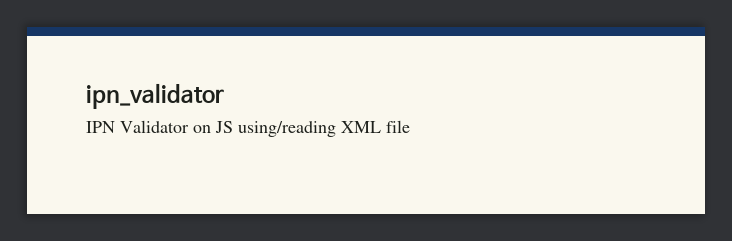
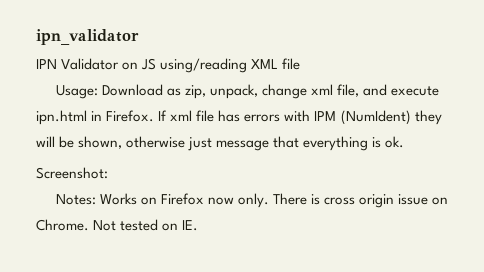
(410, 126) none -> [55,84,440,99] [36,110,442,125] [36,136,405,151] [36,167,108,179] [55,193,449,208] [36,219,199,231] // Usage: Download as zip, unpack, change xml file, and execute ipn.html in Firefox. If xml file has errors with IPM (NumIdent) they will be shown, otherwise just message that everything is ok. // Screenshot: // Notes: Works on Firefox now only. There is cross origin issue on Chrome. Not tested on IE.

